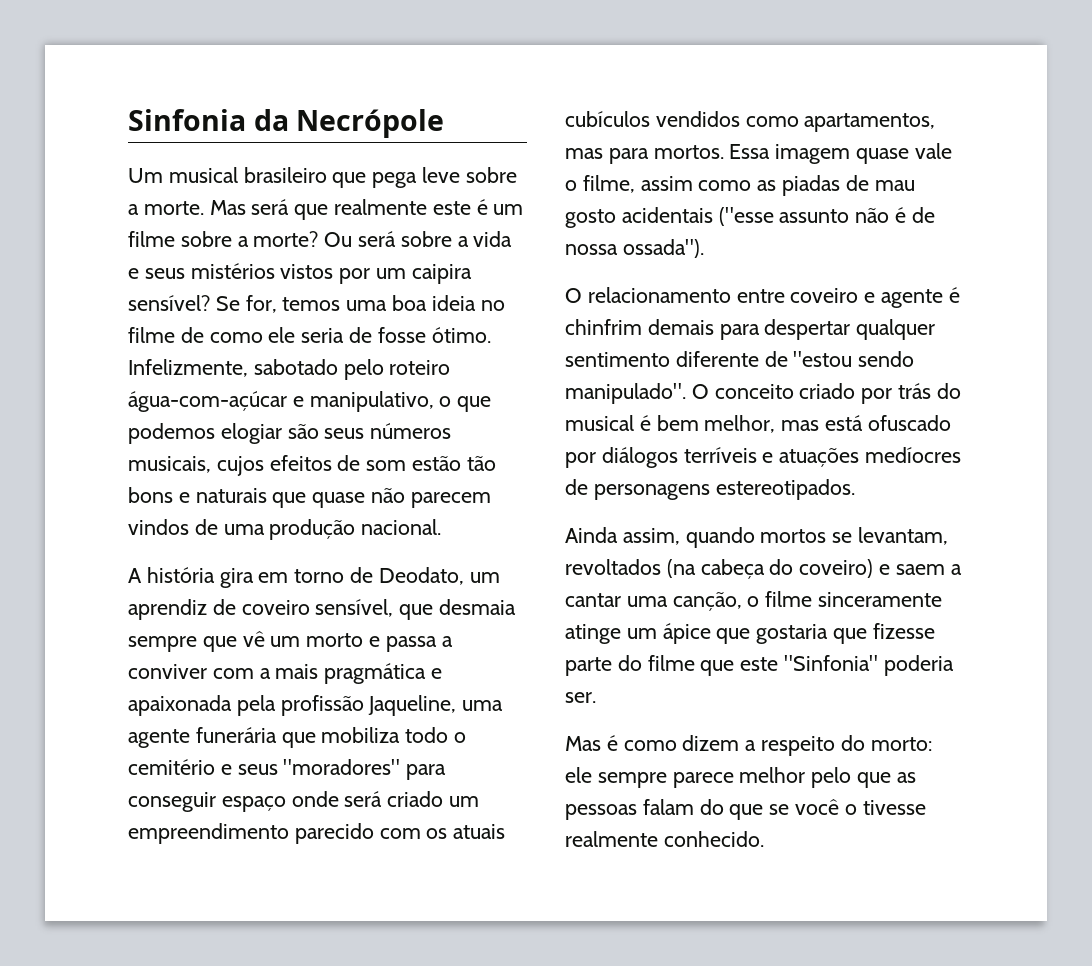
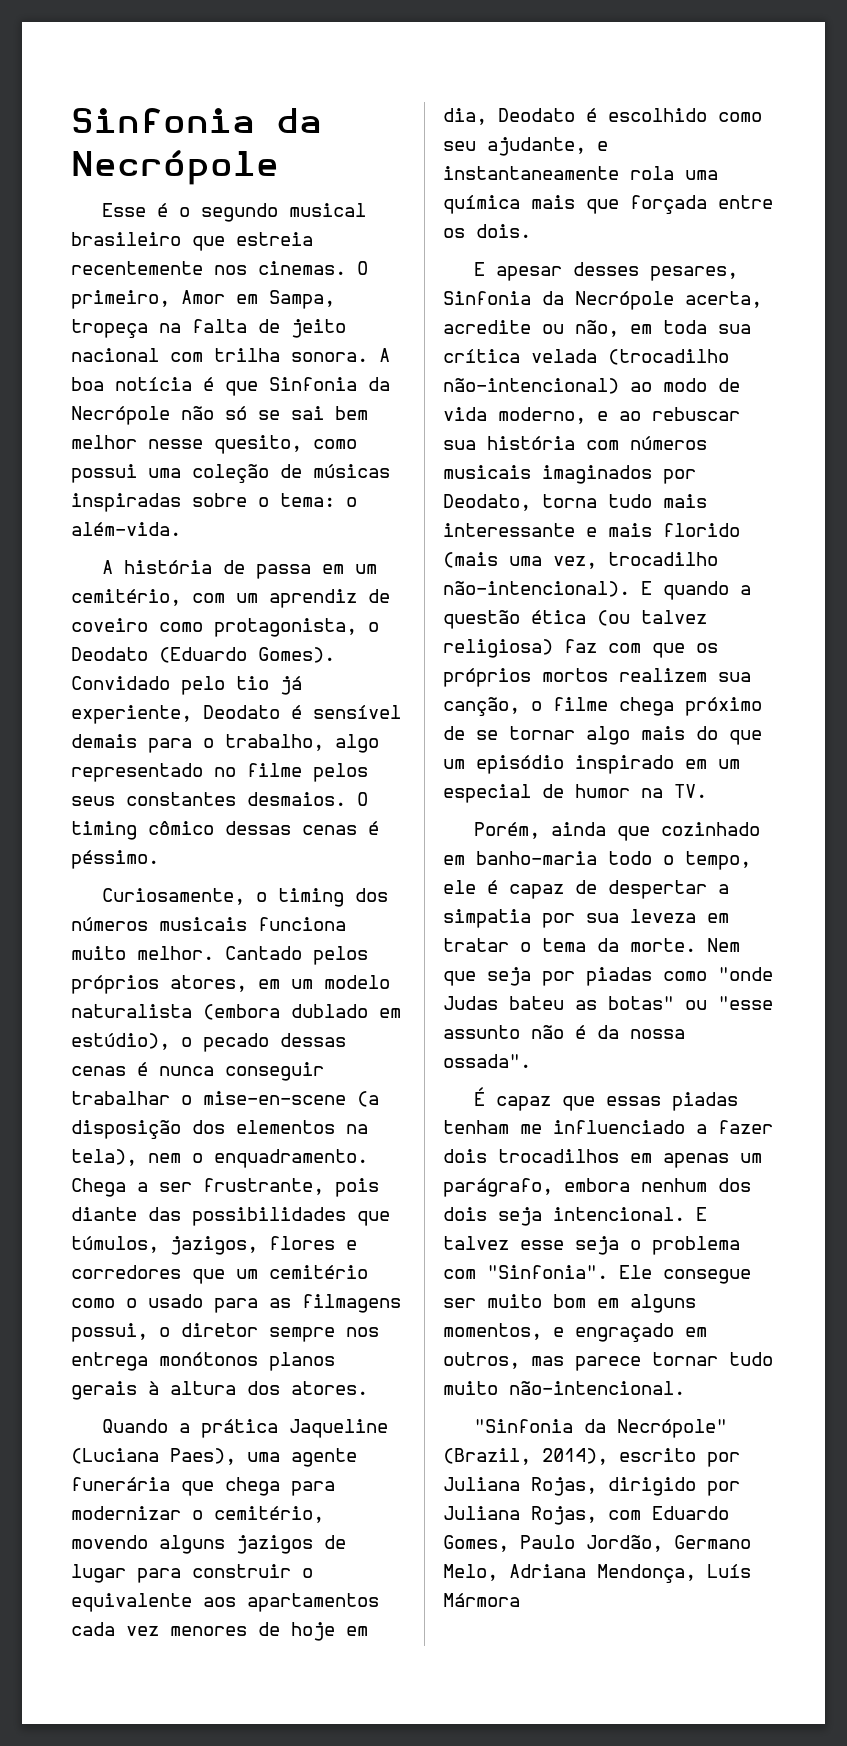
[128,167,517,188] [128,199,524,220] [128,231,513,247] [128,263,472,284] [128,295,505,313] [128,327,491,343] [128,359,451,380] [128,391,492,412] [128,423,452,444] [128,455,496,476] [128,487,491,508] [128,519,442,540] [128,567,500,588] [128,599,517,620] [128,631,453,652] [128,663,443,684] [128,695,504,716] [128,727,467,748] [128,759,447,780] [128,791,480,812] [128,823,506,844] [565,111,936,132] [565,143,952,164] [565,175,915,196] [565,207,935,228] [565,239,704,258] [565,287,960,308] [565,319,936,340] [565,351,915,367] [565,383,961,404] [565,415,951,433] [565,447,962,468] [565,479,855,500] [565,527,949,548] [565,559,962,579] [565,591,943,611] [565,623,935,644] [565,655,954,676] [565,692,596,703] [565,735,932,756] [565,767,916,788] [565,799,926,820] [565,831,764,847] Um musical brasileiro que pega leve sobre a morte. Mas será que realmente este é um filme sobre a morte? Ou será sobre a vida e seus mistérios vistos por um caipira sensível? Se for, temos uma boa ideia no filme de como ele seria de fosse ótimo. Infelizmente, sabotado pelo roteiro água-com-açúcar e manipulativo, o que podemos elogiar são seus números musicais, cujos efeitos de som estão tão bons e naturais que quase não parecem vindos de uma produção nacional. // A história gira em torno de Deodato, um aprendiz de coveiro sensível, que desmaia sempre que vê um morto e passa a conviver com a mais pragmática e apaixonada pela profissão Jaqueline, uma agente funerária que mobiliza todo o cemitério e seus "moradores" para conseguir espaço onde será criado um empreendimento parecido com os atuais cubículos vendidos como apartamentos, mas para mortos. Essa imagem quase vale o filme, assim como as piadas de mau gosto acidentais ("esse assunto não é de nossa ossada"). // O relacionamento entre coveiro e agente é chinfrim demais para despertar qualquer sentimento diferente de "estou sendo manipulado". O conceito criado por trás do musical é bem melhor, mas está ofuscado por diálogos terríveis e atuações medíocres de personagens estereotipados. // Ainda assim, quando mortos se levantam, revoltados (na cabeça do coveiro) e saem a cantar uma canção, o filme sinceramente atinge um ápice que gostaria que fizesse parte do filme que este "Sinfonia" poderia ser. // Mas é como dizem a respeito do morto: ele sempre parece melhor pelo que as pessoas falam do que se você o tivesse realmente conhecido. -> [101,203,366,222] [71,232,313,251] [71,261,368,275] [71,290,335,309] [71,319,346,338] [71,348,390,362] [71,377,390,396] [71,406,368,425] [71,435,357,454] [71,464,390,483] [71,493,357,512] [71,522,181,536] [101,560,377,579] [71,589,390,608] [71,618,379,637] [71,647,335,663] [71,676,302,695] [71,705,401,724] [71,734,379,753] [71,763,368,782] [71,792,368,806] [71,821,379,840] [71,850,159,869] [101,888,388,907] [71,917,346,931] [71,946,368,965] [71,975,390,994] [71,1004,401,1020] [71,1033,346,1052] [71,1062,324,1081] [71,1091,379,1107] [71,1120,368,1139] [71,1149,368,1168] [71,1178,379,1197] [71,1207,390,1226] [71,1236,357,1255] [71,1265,368,1284] [71,1294,401,1313] [71,1323,379,1342] [71,1352,335,1371] [71,1381,368,1400] [101,1419,388,1438] [71,1448,357,1467] [71,1477,335,1496] [71,1506,324,1523] [71,1535,346,1554] [71,1564,313,1583] [71,1593,379,1612] [71,1622,368,1641] [443,108,762,125] [443,137,608,156] [443,166,718,180] [443,195,773,214] [443,224,531,238] [473,262,738,281] [443,291,762,310] [443,320,751,337] [443,349,729,365] [443,378,740,394] [443,407,740,424] [443,436,707,450] [443,465,696,484] [443,494,707,511] [443,523,740,537] [443,552,718,569] [443,581,751,600] [443,610,707,629] [443,639,718,658] [443,668,751,687] [443,697,762,716] [443,726,762,745] [443,755,740,774] [443,784,707,803] [473,822,760,841] [443,851,751,870] [443,880,729,899] [443,909,729,928] [443,938,740,952] [443,967,773,986] [443,996,773,1010] [443,1025,685,1039] [443,1054,531,1068] [473,1087,738,1111] [443,1120,773,1134] [443,1149,762,1168] [443,1178,751,1197] [443,1207,707,1226] [443,1236,740,1255] [443,1265,751,1284] [443,1294,696,1313] [443,1323,707,1342] [443,1352,773,1371] [443,1381,685,1395] [473,1419,727,1438] [443,1448,740,1467] [443,1477,740,1496] [443,1506,729,1525] [443,1535,751,1552] [443,1564,751,1583] [443,1593,520,1607] Esse é o segundo musical brasileiro que estreia recentemente nos cinemas. O primeiro, Amor em Sampa, tropeça na falta de jeito nacional com trilha sonora. A boa notícia é que Sinfonia da Necrópole não só se sai bem melhor nesse quesito, como possui uma coleção de músicas inspiradas sobre o tema: o além-vida. // A história de passa em um cemitério, com um aprendiz de coveiro como protagonista, o Deodato (Eduardo Gomes). Convidado pelo tio já experiente, Deodato é sensível demais para o trabalho, algo representado no filme pelos seus constantes desmaios. O timing cômico dessas cenas é péssimo. // Curiosamente, o timing dos números musicais funciona muito melhor. Cantado pelos próprios atores, em um modelo naturalista (embora dublado em estúdio), o pecado dessas cenas é nunca conseguir trabalhar o mise-en-scene (a disposição dos elementos na tela), nem o enquadramento. Chega a ser frustrante, pois diante das possibilidades que túmulos, jazigos, flores e corredores que um cemitério como o usado para as filmagens possui, o diretor sempre nos entrega monótonos planos gerais à altura dos atores. // Quando a prática Jaqueline (Luciana Paes), uma agente funerária que chega para modernizar o cemitério, movendo alguns jazigos de lugar para construir o equivalente aos apartamentos cada vez menores de hoje em dia, Deodato é escolhido como seu ajudante, e instantaneamente rola uma química mais que forçada entre os dois. // E apesar desses pesares, Sinfonia da Necrópole acerta, acredite ou não, em toda sua crítica velada (trocadilho não-intencional) ao modo de vida moderno, e ao rebuscar sua história com números musicais imaginados por Deodato, torna tudo mais interessante e mais florido (mais uma vez, trocadilho não-intencional). E quando a questão ética (ou talvez religiosa) faz com que os próprios mortos realizem sua canção, o filme chega próximo de se tornar algo mais do que um episódio inspirado em um especial de humor na TV. // Porém, ainda que cozinhado em banho-maria todo o tempo, ele é capaz de despertar a simpatia por sua leveza em tratar o tema da morte. Nem que seja por piadas como "onde Judas bateu as botas" ou "esse assunto não é da nossa ossada". // É capaz que essas piadas tenham me influenciado a fazer dois trocadilhos em apenas um parágrafo, embora nenhum dos dois seja intencional. E talvez esse seja o problema com "Sinfonia". Ele consegue ser muito bom em alguns momentos, e engraçado em outros, mas parece tornar tudo muito não-intencional. // "Sinfonia da Necrópole" (Brazil, 2014), escrito por Juliana Rojas, dirigido por Juliana Rojas, com Eduardo Gomes, Paulo Jordão, Germano Melo, Adriana Mendonça, Luís Mármora

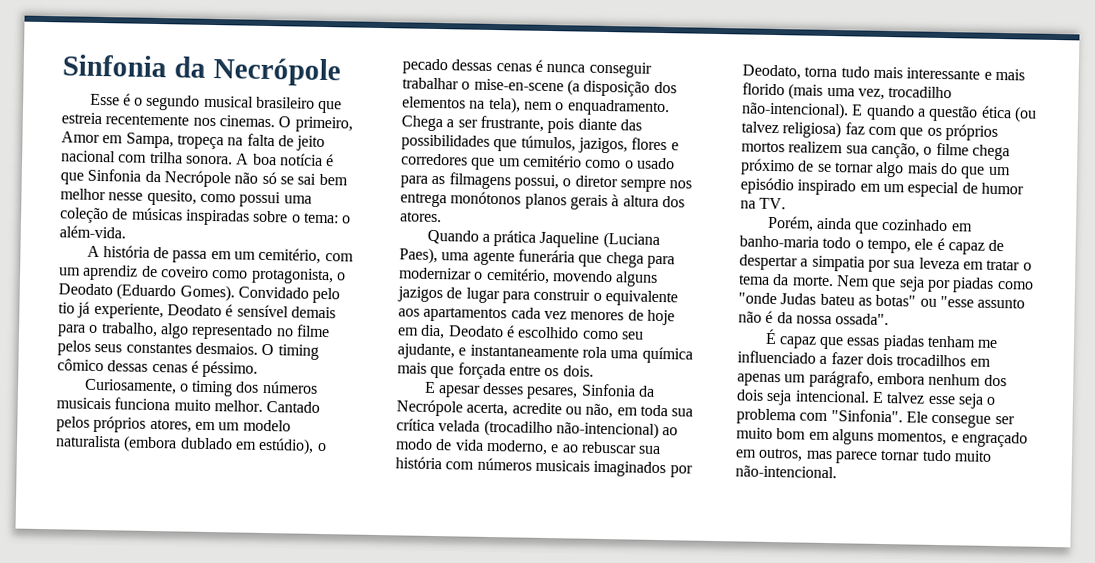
[473,1419,727,1438] [443,1448,740,1467] [443,1477,740,1496] [443,1506,729,1525] [443,1535,751,1552] [443,1564,751,1583] [443,1593,520,1607] // "Sinfonia da Necrópole" (Brazil, 2014), escrito por Juliana Rojas, dirigido por Juliana Rojas, com Eduardo Gomes, Paulo Jordão, Germano Melo, Adriana Mendonça, Luís Mármora -> (837, 472) none

